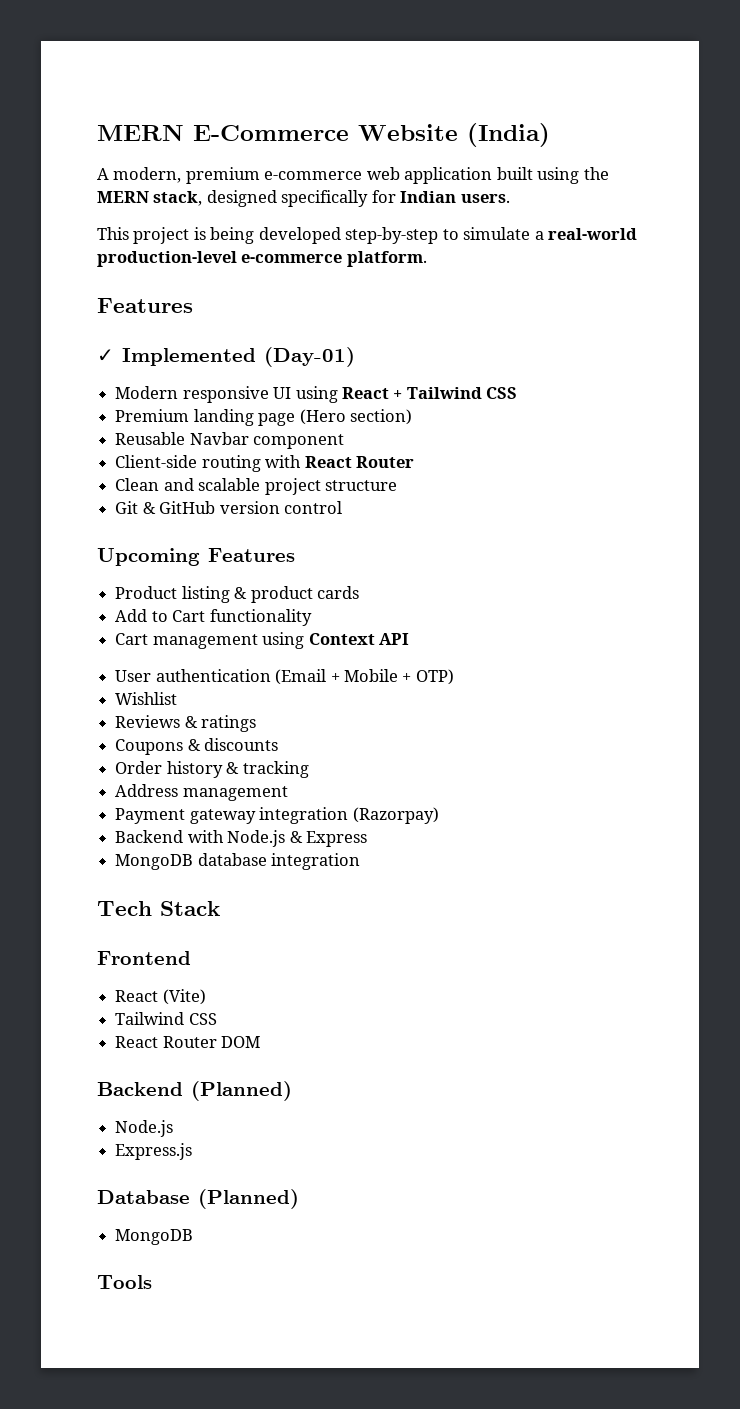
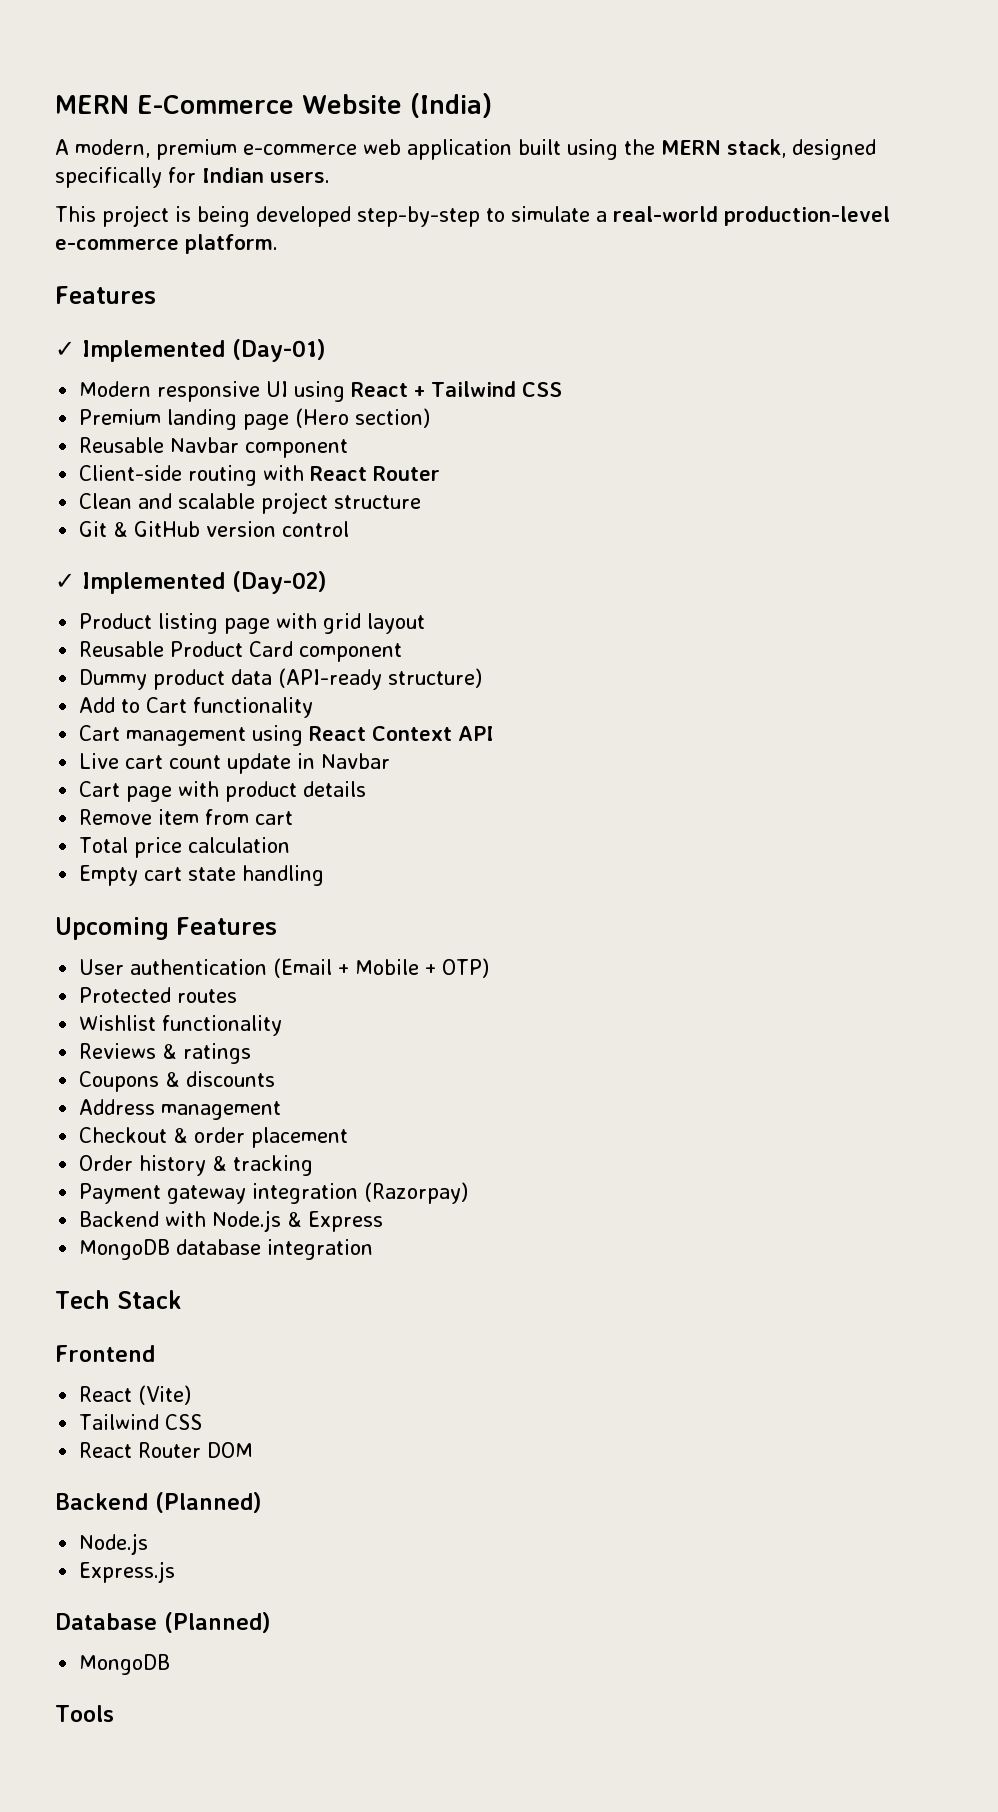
[97,548,295,566] Upcoming Features -> [55,571,327,594] ✓ Implemented (Day-02)
[234,586,359,603] & product cards -> [224,613,426,634] [79,641,403,662] [79,668,483,690] page with grid layout // Reusable Product Card component // Dummy product data (API-ready structure)
(305, 640) none -> [309,726,367,741] React
(409, 639) none -> [79,753,391,774] [79,781,367,802] [79,809,294,825] [79,837,291,858] [79,865,325,886] [55,917,277,940] // Live cart count update in Navbar // Cart page with product details // Remove item from cart // Total price calculation // Empty cart state handling // Upcoming Features
(454, 677) none -> [79,987,238,1003] // Protected routes
(178, 698) none -> [162,1015,283,1036] functionality
(279, 744) none -> [79,1099,282,1120] [79,1127,349,1148] // Address management // Checkout & order placement
[115,784,288,801] // Address management -> (314, 1165) none

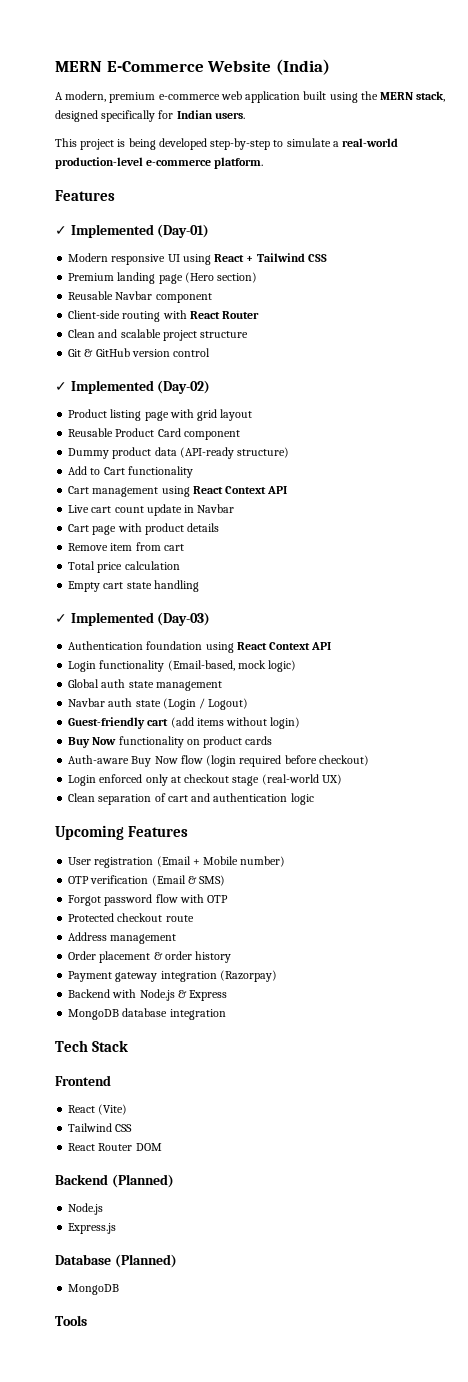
(325, 875) none -> [55,612,211,626] [68,641,332,653] [68,660,297,672] [68,679,222,691] [68,698,249,710] [68,717,301,729] [68,736,273,748] [68,755,369,767] [68,774,342,786] [68,793,314,805] // ✓ Implemented (Day-03) // Authentication foundation using React Context API // Login functionality (Email-based, mock logic) // Global auth state management // Navbar auth state (Login / Logout) // Guest-friendly cart (add items without login) // Buy Now functionality on product cards // Auth-aware Buy Now flow (login required before checkout) // Login enforced only at checkout stage (real-world UX) // Clean separation of cart and authentication logic
[130,959,268,975] authentication -> [94,857,154,868] registration
[425,958,490,978] [79,987,238,1003] [79,1015,283,1036] [79,1043,252,1064] [79,1071,276,1092] [79,1099,282,1120] [79,1127,349,1148] [79,1155,134,1171] + OTP) // Protected routes // Wishlist functionality // Reviews & ratings // Coupons & discounts // Address management // Checkout & order placement // Order -> [240,856,286,867] [68,875,226,886] [68,894,229,906] [68,913,194,922] [68,932,177,944] [68,951,192,963] number) // OTP verification (Email & SMS) // Forgot password flow with OTP // Protected checkout route // Address management // Order placement & order
[212,1155,314,1176] & tracking -> (232, 957) none

